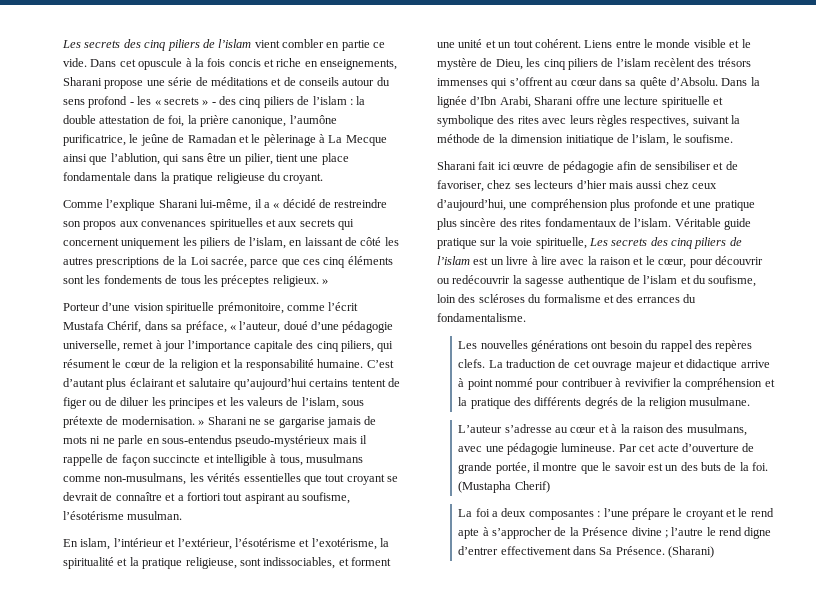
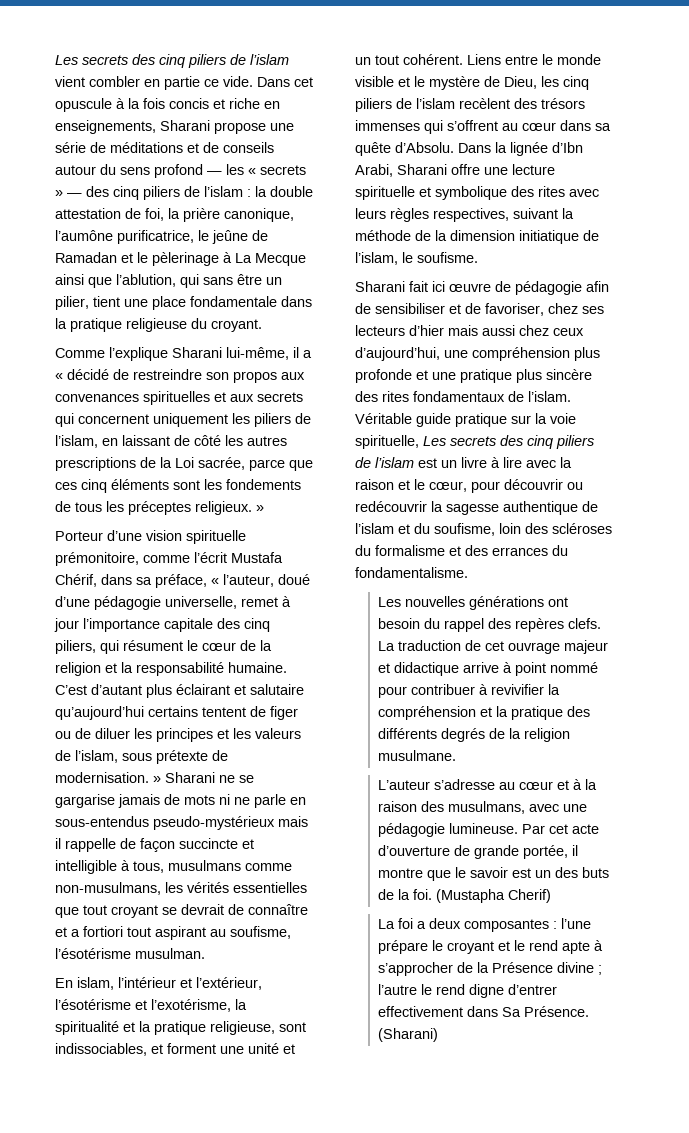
[129,102,134,105] - -> [207,171,222,175] —
[211,102,216,105] - -> [67,193,82,197] —

